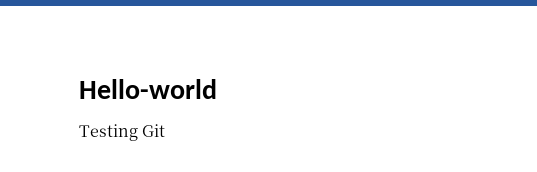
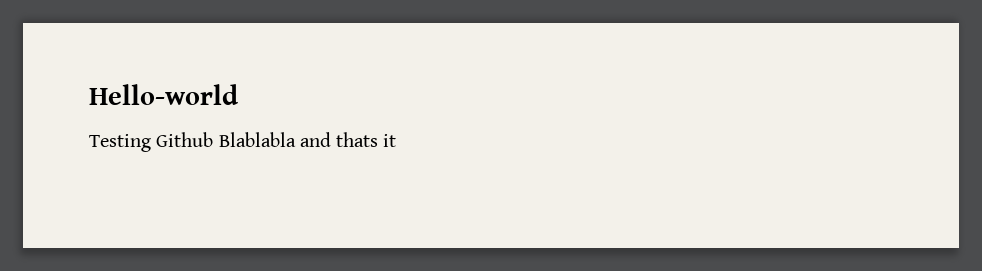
[142,124,166,137] Git -> [156,132,397,147] Github Blablabla and thats it

